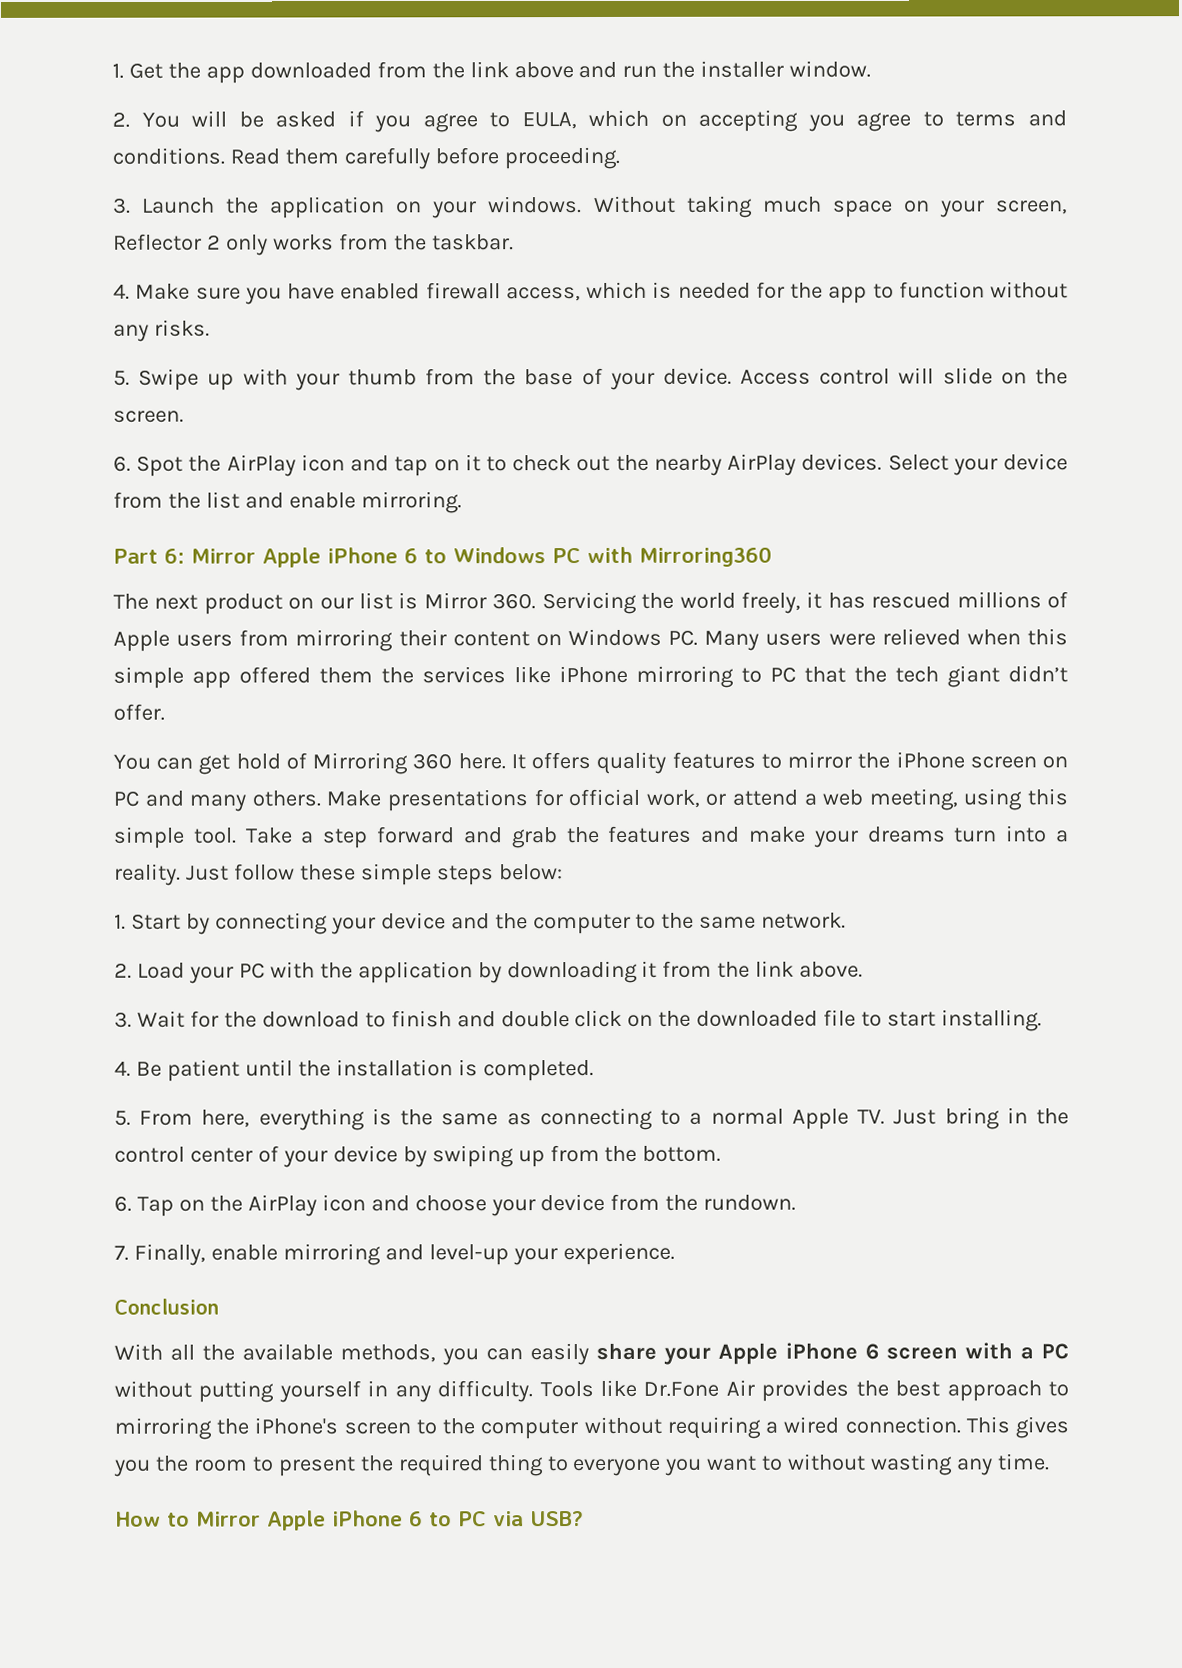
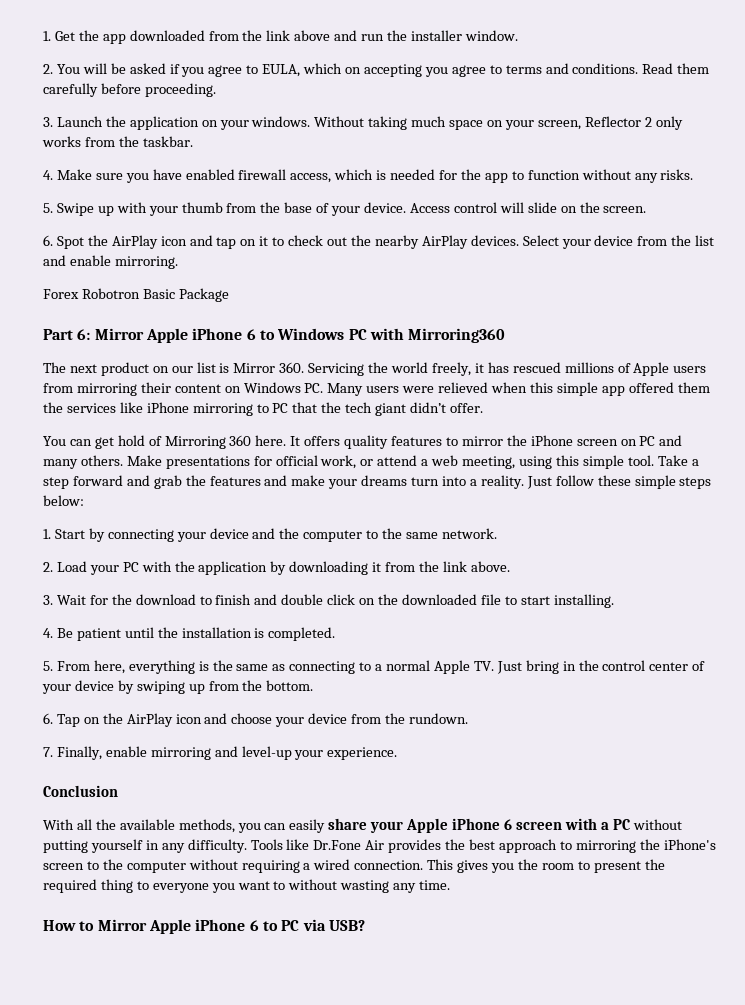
(462, 502) none -> [43,288,229,302] // Forex Robotron Basic Package

